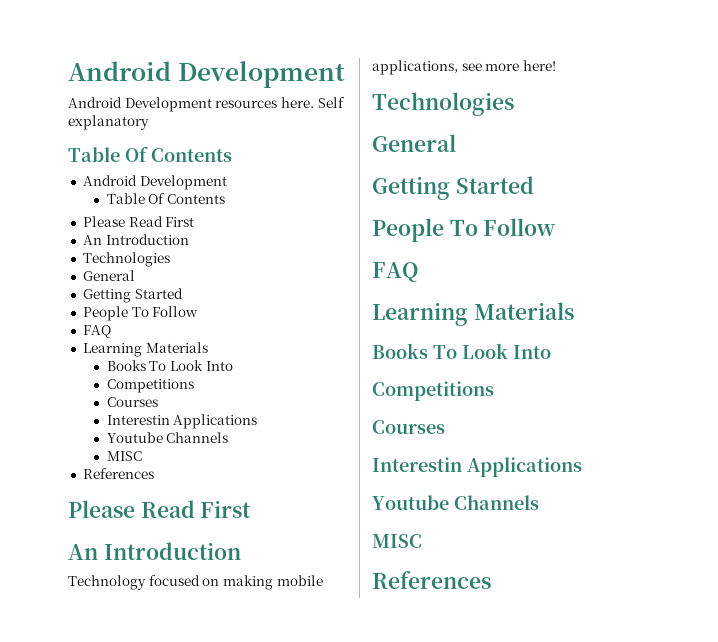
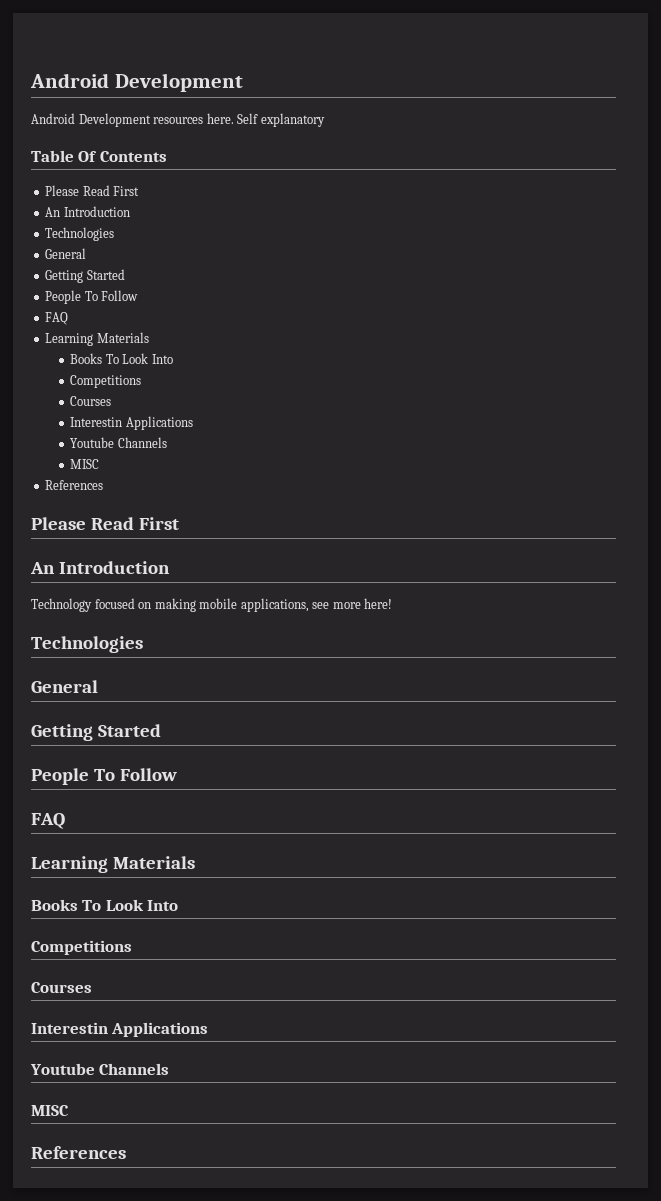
[82,175,227,190] [106,193,225,204] // Android Development // Table Of Contents -> (167, 156) none

